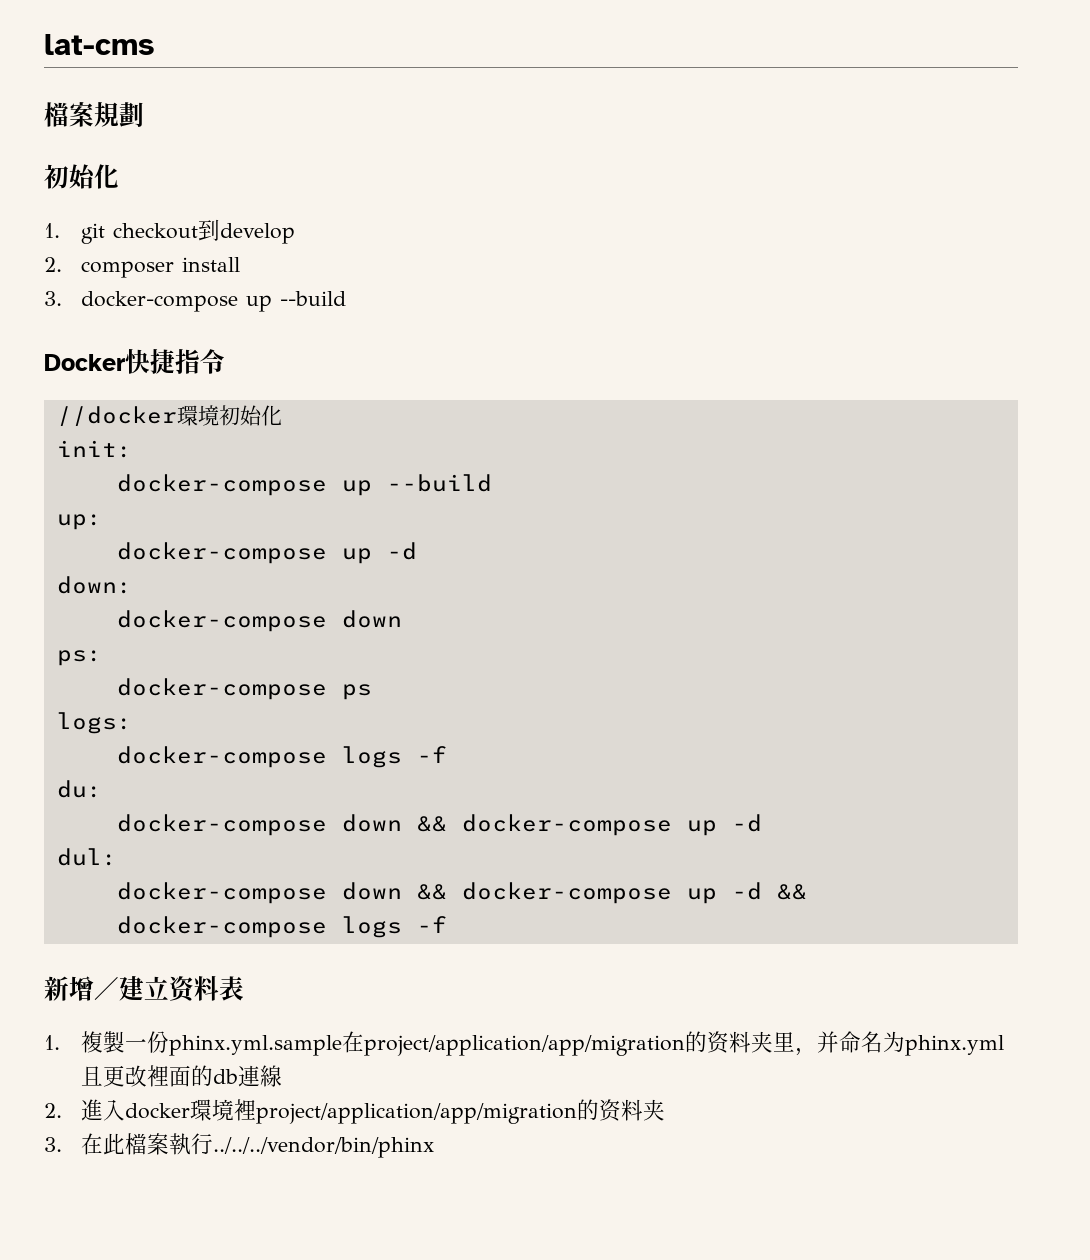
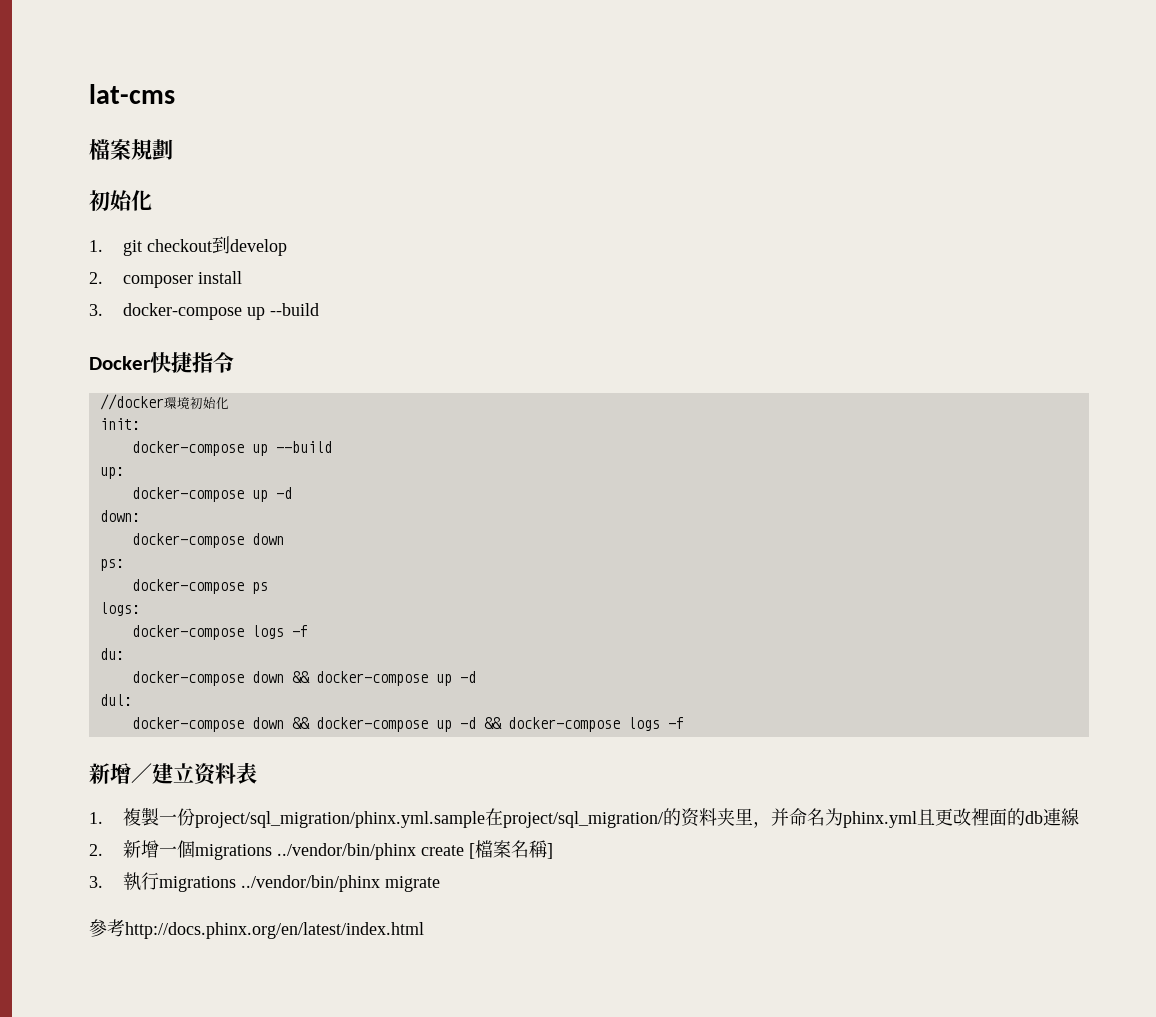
[168,1031,685,1056] phinx.yml.sample在project/application/app/migration -> [195,808,664,828] project/sql_migration/phinx.yml.sample在project/sql_migration/
[80,1099,665,1124] [44,1133,434,1158] 進入docker環境裡project/application/app/migration的资料夹 // 3.在此檔案執行../../../vendor/bin/phinx -> [123,840,554,860] [89,872,441,892] [89,919,424,939] 新增一個migrations ../vendor/bin/phinx create [檔案名稱] // 3.執行migrations ../vendor/bin/phinx migrate // 參考http://docs.phinx.org/en/latest/index.html

